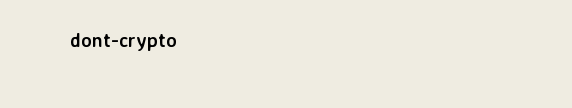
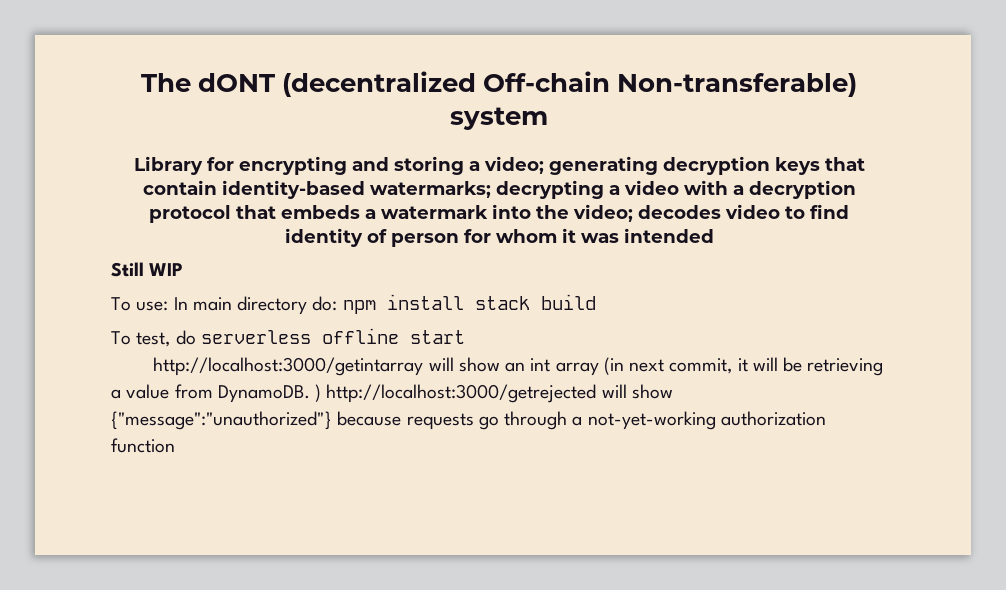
[70,33,177,51] dont-crypto -> [140,71,858,97] [450,107,548,130] [133,156,865,175] [142,180,856,199] [149,204,849,223] [284,228,714,247] [111,262,184,277] [111,294,596,315] [111,328,465,347] [153,357,884,376] [111,384,673,403] [111,411,826,430] [111,438,175,453] The dONT (decentralized Off-chain Non-transferable) system // Library for encrypting and storing a video; generating decryption keys that contain identity-based watermarks; decrypting a video with a decryption protocol that embeds a watermark into the video; decodes video to find identity of person for whom it was intended // Still WIP // To use: In main directory do: npm install stack build // To test, do serverless offline start // http://localhost:3000/getintarray will show an int array (in next commit, it will be retrieving a value from DynamoDB. ) http://localhost:3000/getrejected will show {"message":"unauthorized"} because requests go through a not-yet-working authorization function

